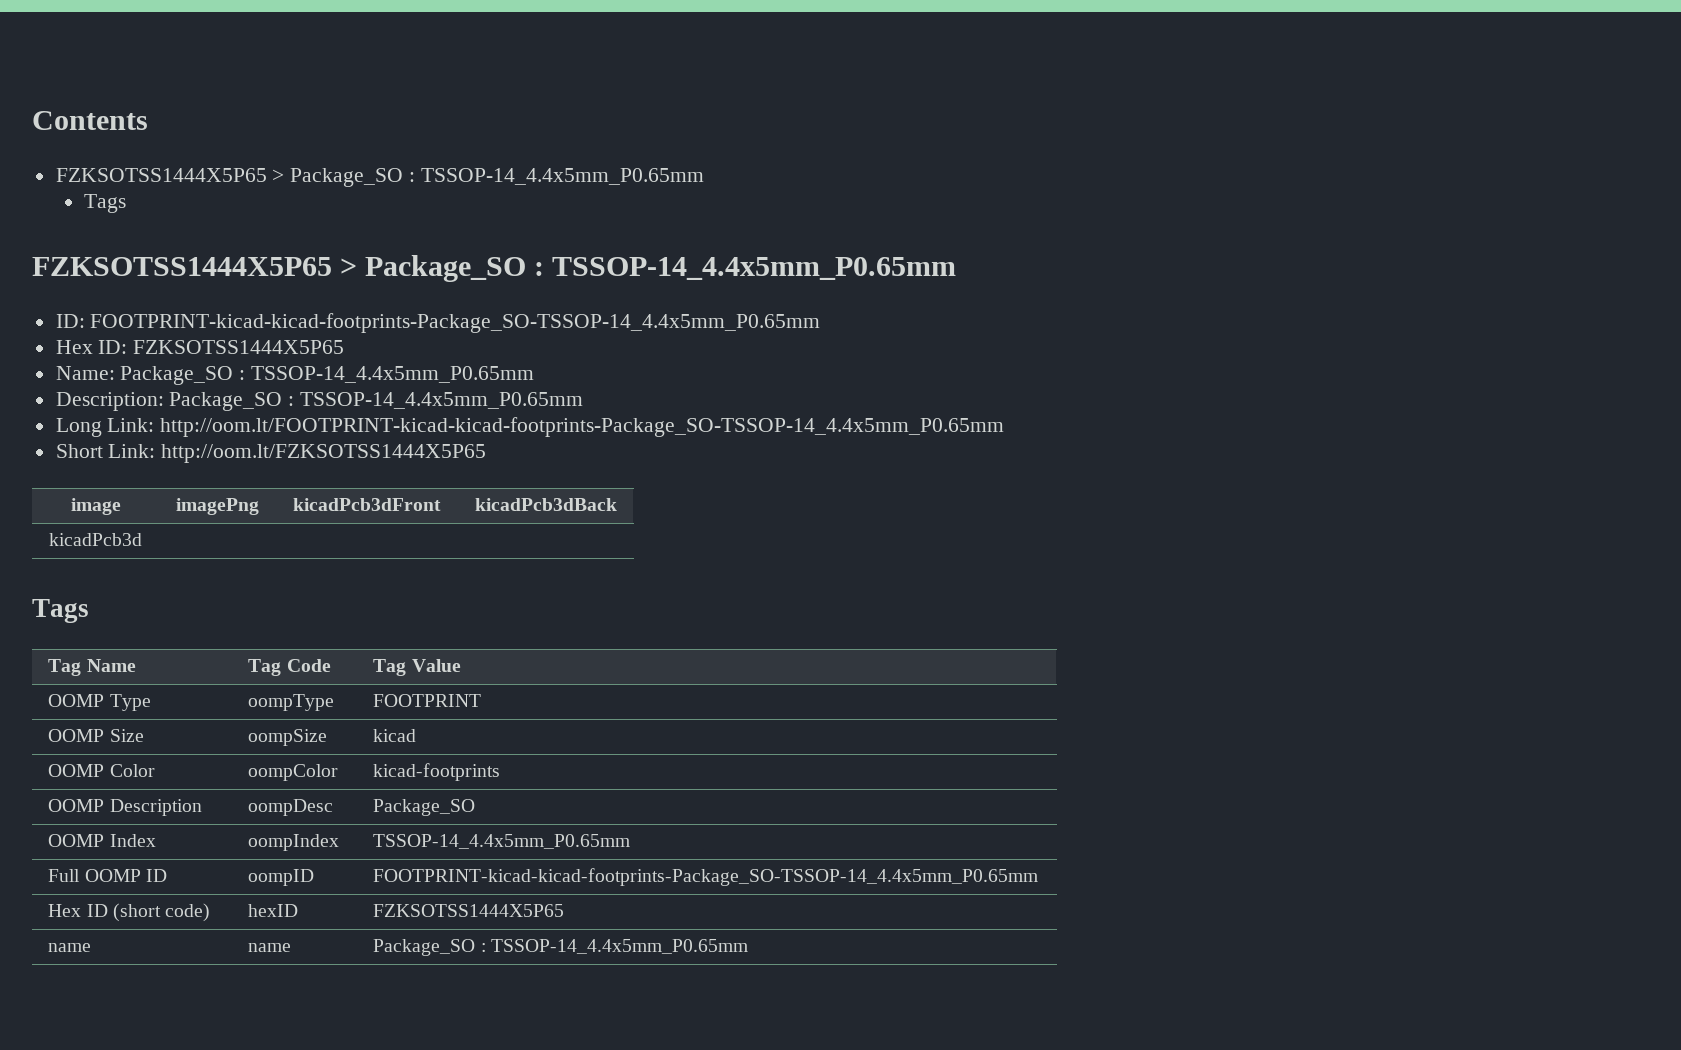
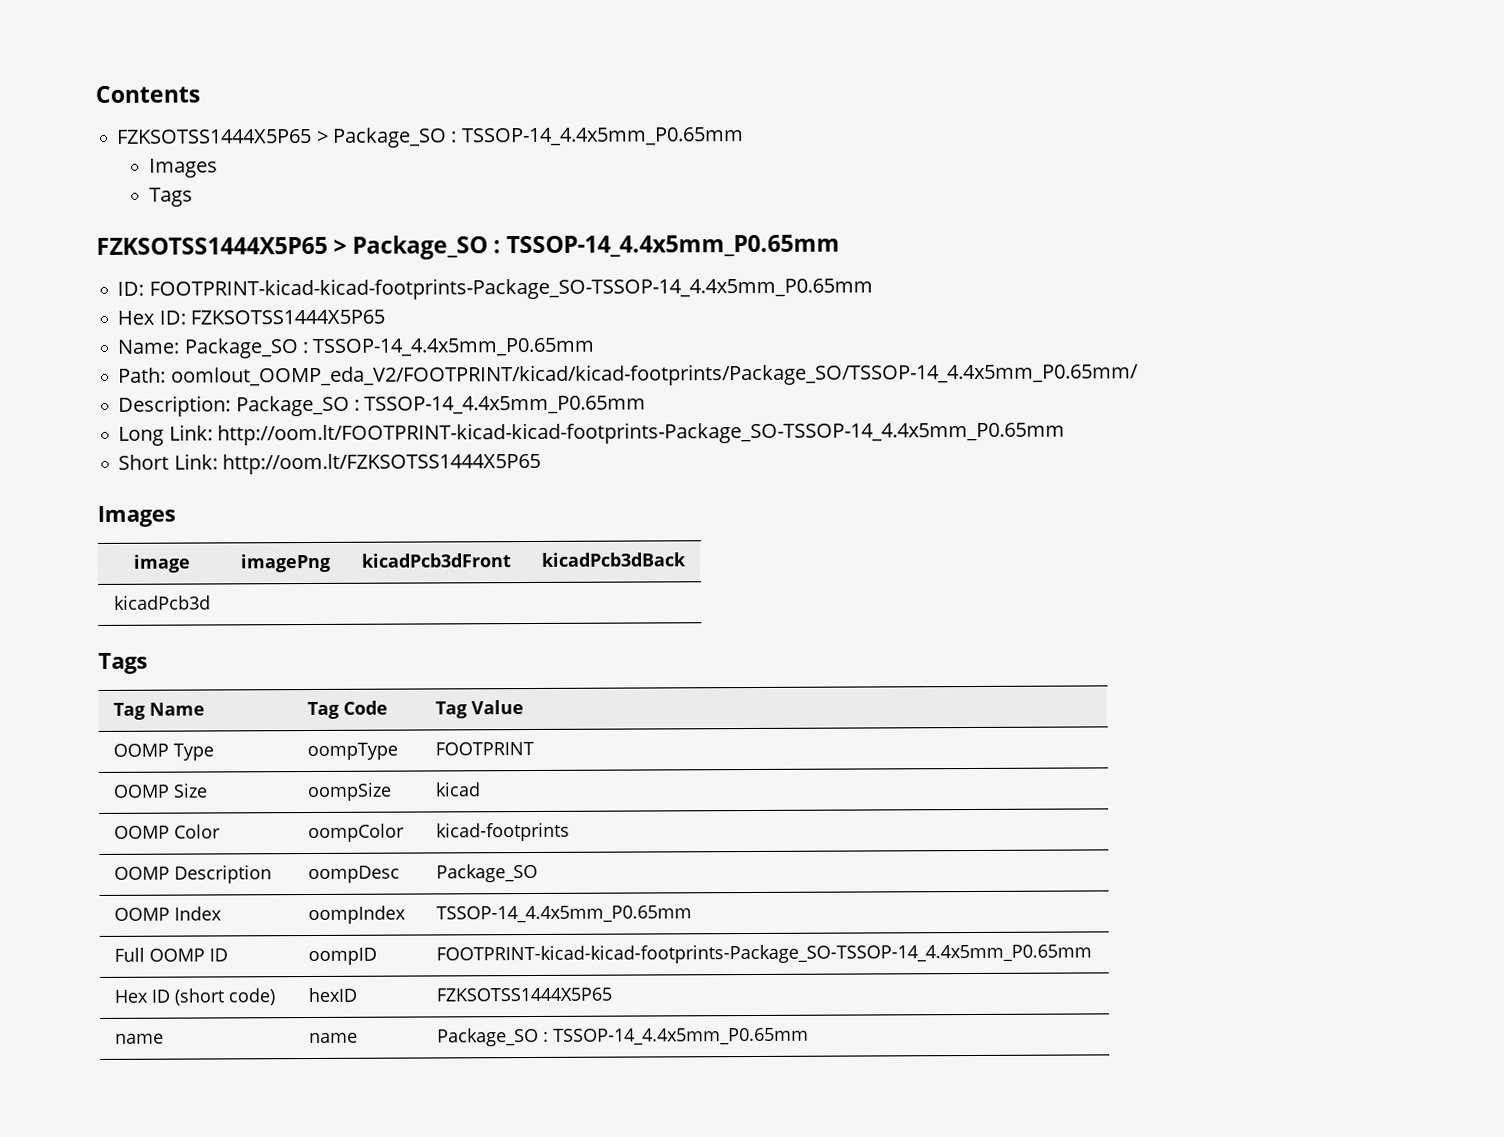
(704, 176) none -> [148,158,218,178] // Images
(535, 374) none -> [118,362,1139,388] // Path: oomlout_OOMP_eda_V2/FOOTPRINT/kicad/kicad-footprints/Package_SO/TSSOP-14_4.4x5mm_P0.65mm/
(487, 453) none -> [97,505,176,527] // Images

